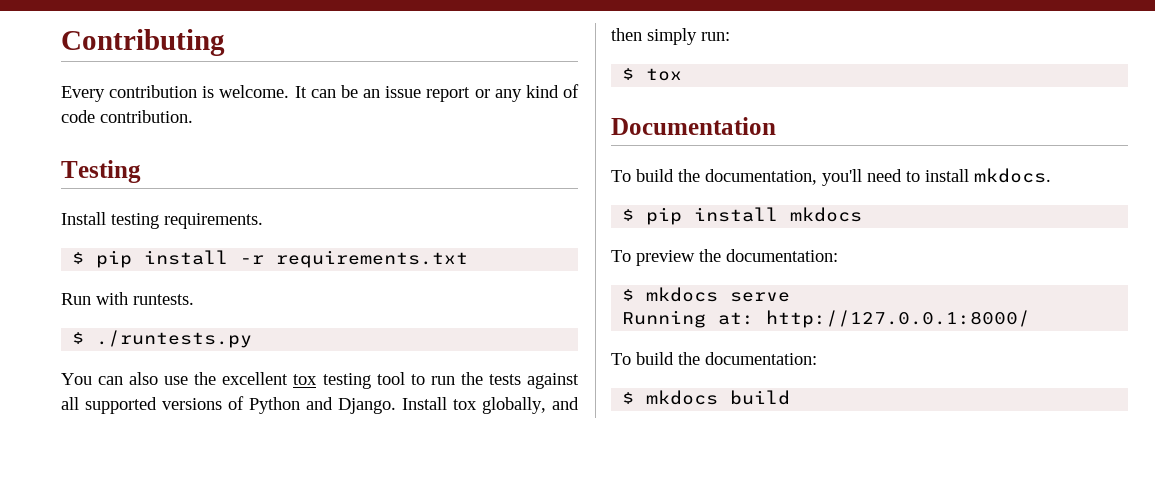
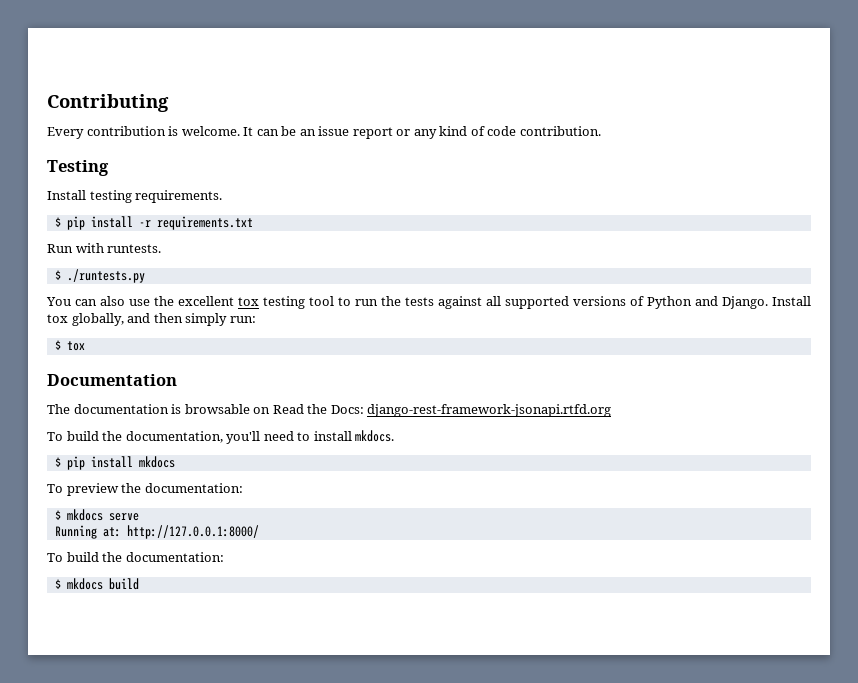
(776, 126) none -> [47,404,612,417] // The documentation is browsable on Read the Docs: django-rest-framework-jsonapi.rtfd.org

